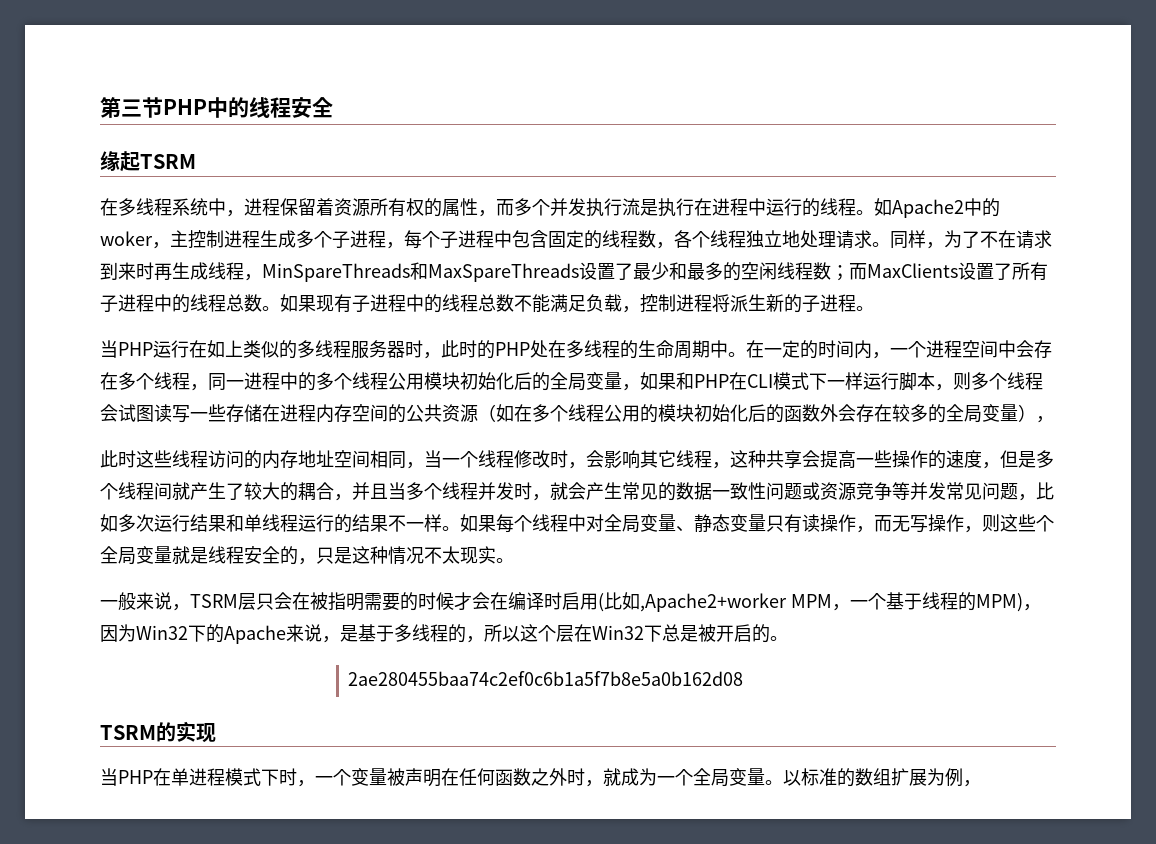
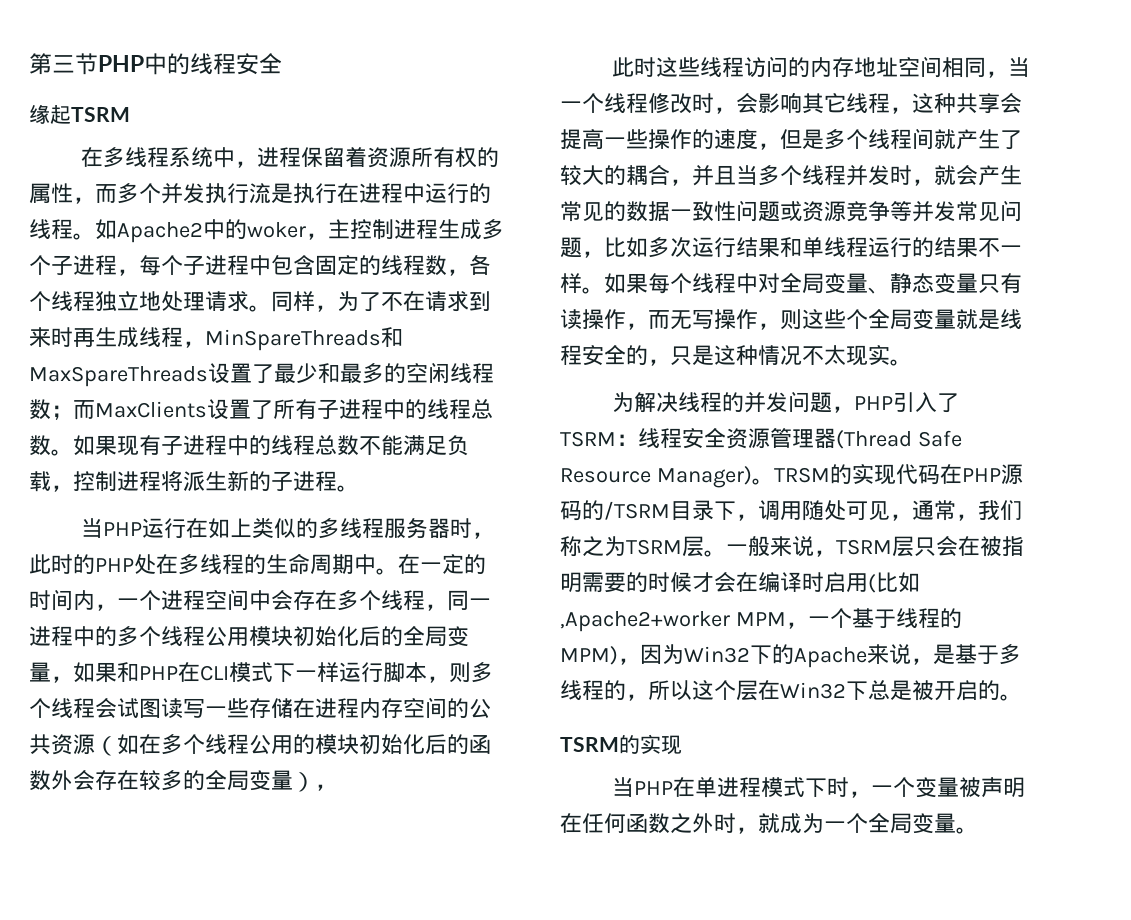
(514, 560) none -> [612,391,960,413] [560,428,962,449] [560,464,1023,488] [560,500,1022,521] [560,536,726,557] 为解决线程的并发问题，PHP引入了TSRM：线程安全资源管理器(Thread Safe Resource Manager)。TRSM的实现代码在PHP源码的/TSRM目录下，调用随处可见，通常，我们称之为TSRM层。
[348,671,744,686] // 2ae280455baa74c2ef0c6b1a5f7b8e5a0b162d08 -> (1022, 697) none
[783,768,981,787] 以标准的数组扩展为例， -> (978, 830) none

